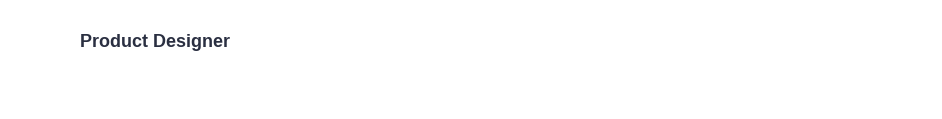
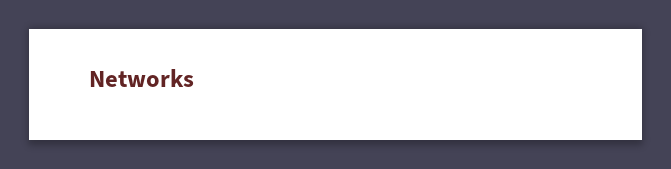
[80,34,230,51] Product Designer -> [89,69,194,87] Networks

